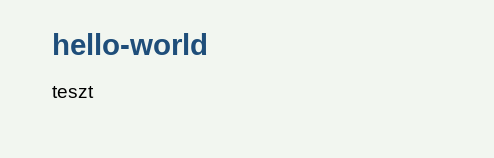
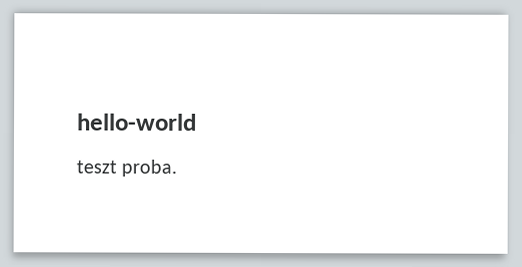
(94, 92) none -> [121,159,178,177] proba.

